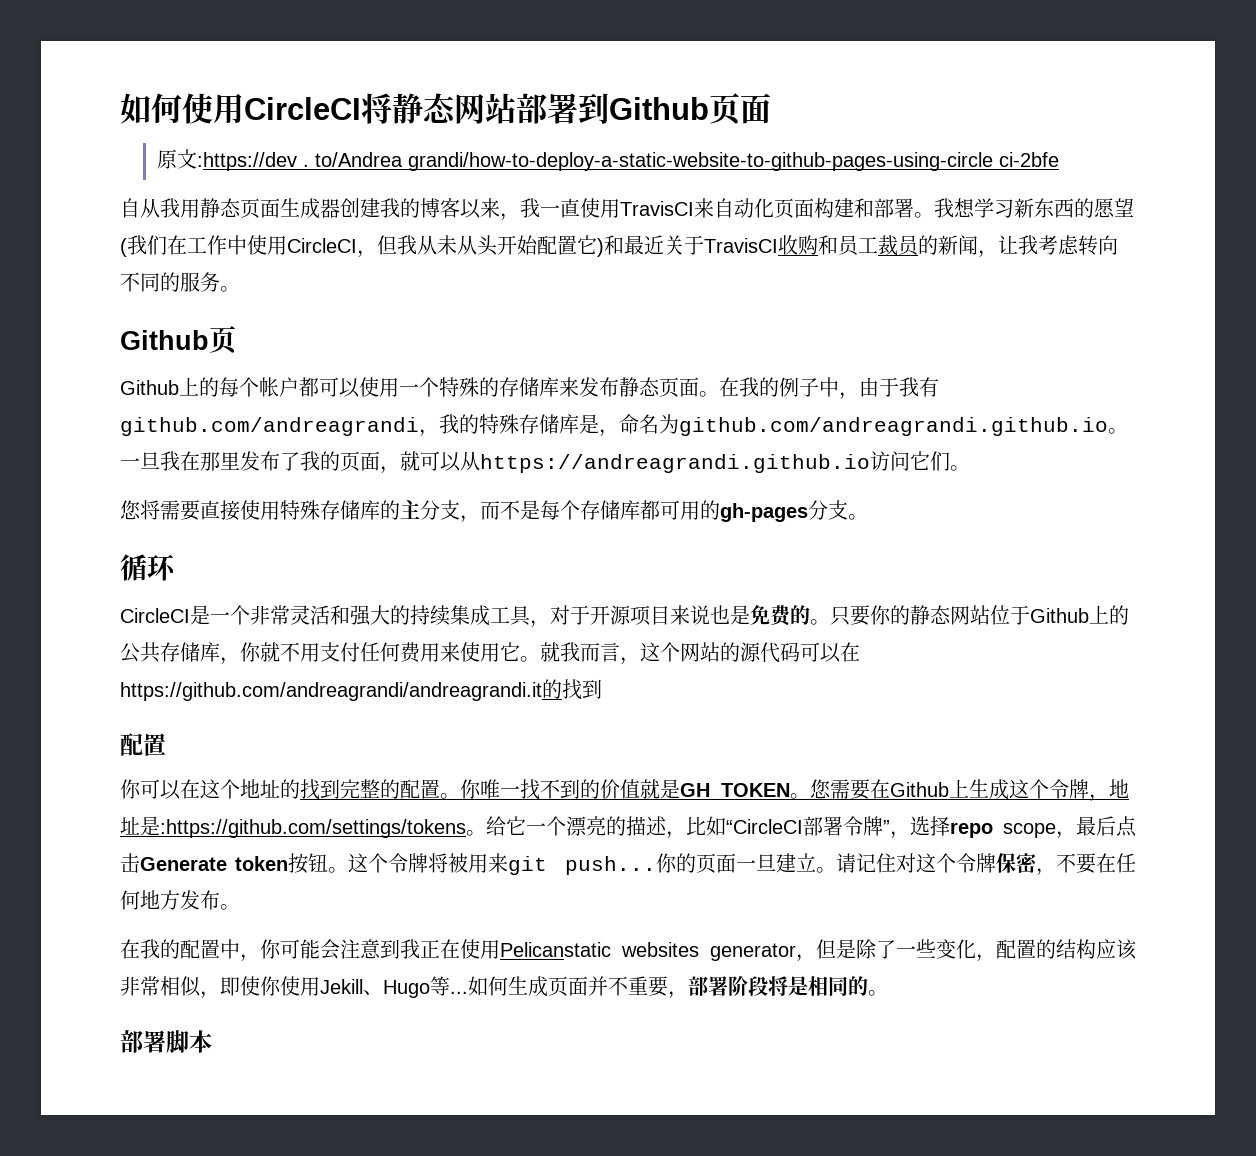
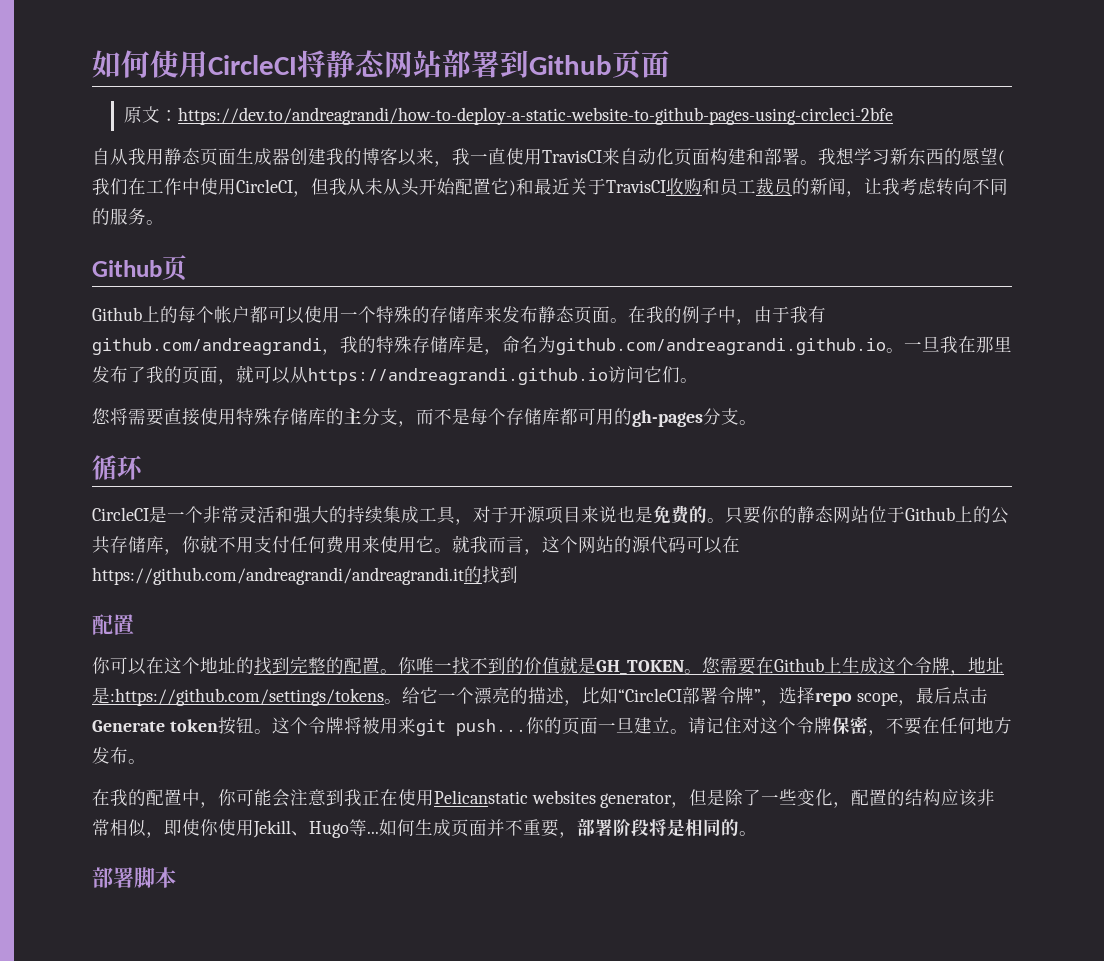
[197,152,1060,171] :https://dev . to/Andrea grandi/how-to-deploy-a-static-website-to-github-pages-using-circle ci-2bfe -> [159,107,893,125] ：https://dev.to/andreagrandi/how-to-deploy-a-static-website-to-github-pages-using-circleci-2bfe

